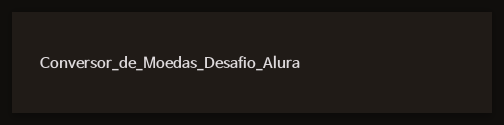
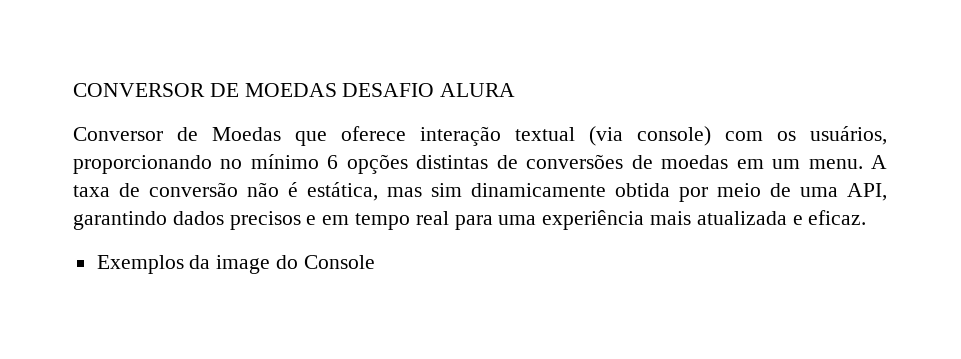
[40,55,300,71] Conversor_de_Moedas_Desafio_Alura -> [73,83,516,97] [73,126,887,146] [73,154,887,174] [73,182,887,202] [73,210,867,230] [96,255,375,274] CONVERSOR DE MOEDAS DESAFIO ALURA // Conversor de Moedas que oferece interação textual (via console) com os usuários, proporcionando no mínimo 6 opções distintas de conversões de moedas em um menu. A taxa de conversão não é estática, mas sim dinamicamente obtida por meio de uma API, garantindo dados precisos e em tempo real para uma experiência mais atualizada e eficaz. // Exemplos da image do Console

